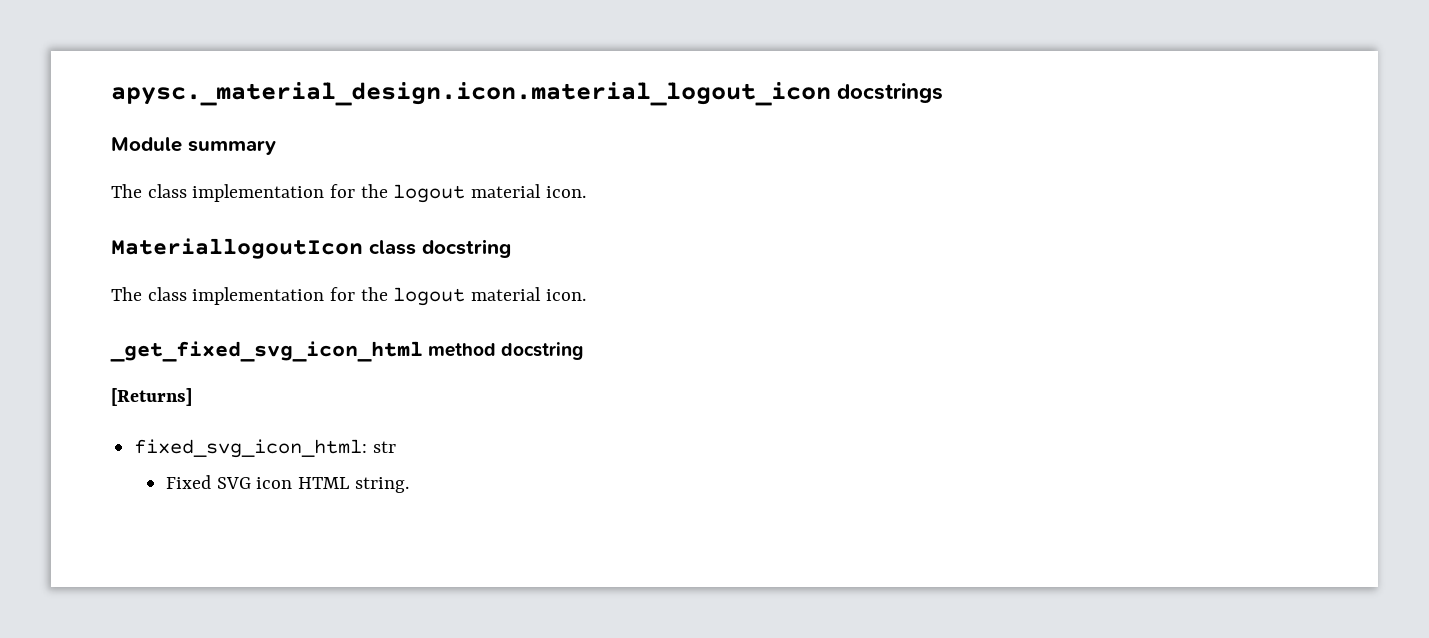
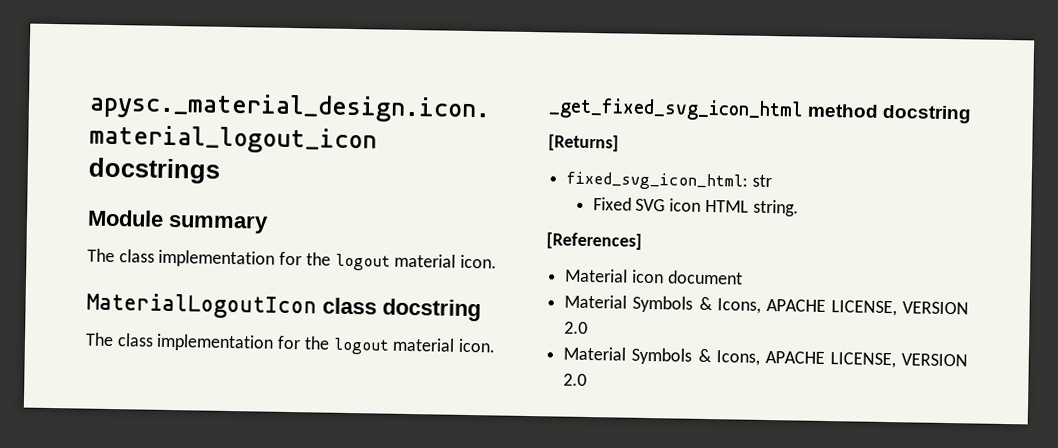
[111,238,363,259] MateriallogoutIcon -> [86,292,317,320] MaterialLogoutIcon
(409, 485) none -> [546,232,642,250] [565,268,743,285] [564,294,969,317] [564,321,589,335] [563,346,968,369] [563,373,588,386] // [References] // Material icon document // Material Symbols & Icons, APACHE LICENSE, VERSION 2.0 // Material Symbols & Icons, APACHE LICENSE, VERSION 2.0

